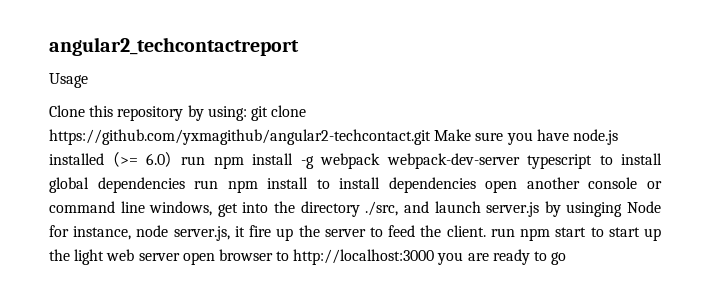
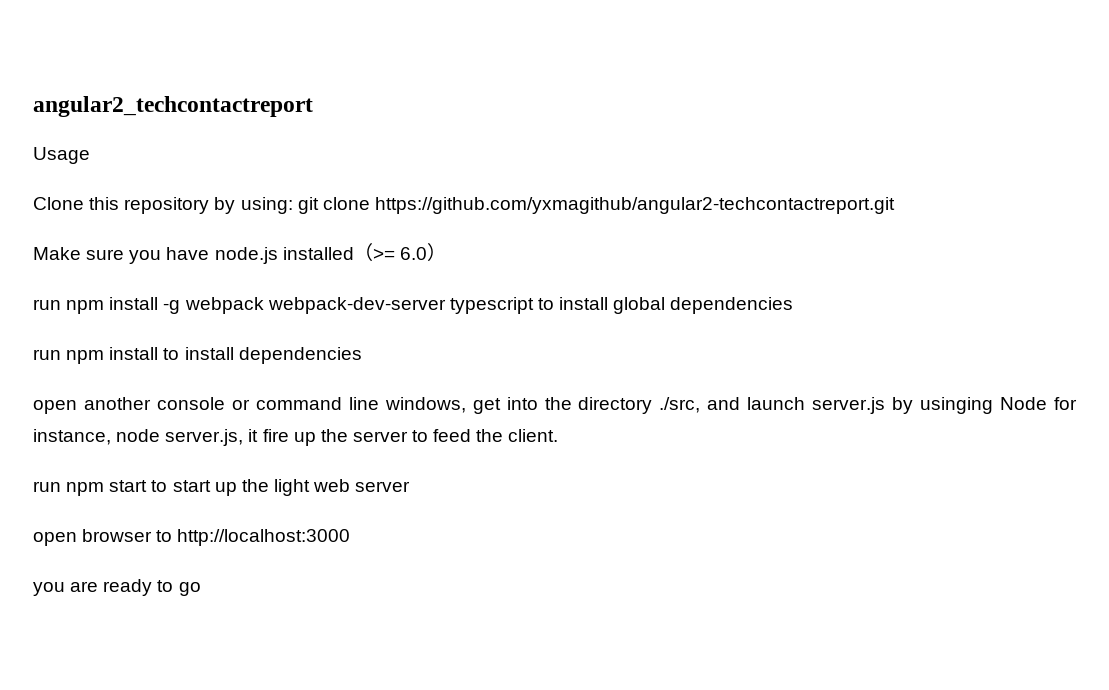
[49,129,431,145] https://github.com/yxmagithub/angular2-techcontact.git -> [374,197,895,214] https://github.com/yxmagithub/angular2-techcontactreport.git //
(182, 159) none -> (446, 252) //
(185, 185) none -> (794, 305) //
(476, 185) none -> (362, 355) //
(486, 231) none -> (559, 435) //
(180, 257) none -> (411, 486) //
(435, 257) none -> (351, 537) //

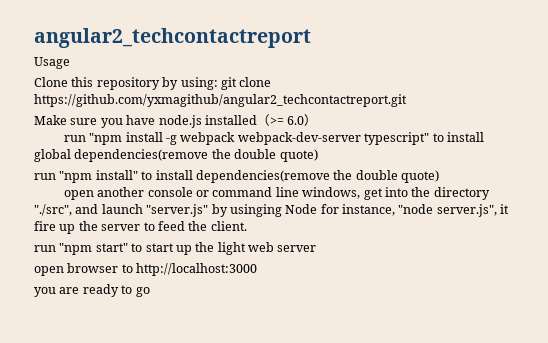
[374,197,895,214] https://github.com/yxmagithub/angular2-techcontactreport.git -> [34,94,407,107] https://github.com/yxmagithub/angular2_techcontactreport.git
[66,300,105,314] npm -> [89,133,123,145] "npm
[449,297,534,314] typescript -> [364,132,430,145] typescript"
[670,297,794,314] [33,347,362,364] dependencies // run npm install to install dependencies -> [74,149,318,162] [34,170,439,183] dependencies(remove the double quote) // run "npm install" to install dependencies(remove the double quote)
[659,397,701,413] ./src, -> [34,204,72,216] "./src",
[812,397,886,414] server.js -> [146,204,209,217] "server.js"
[116,429,244,446] node server.js, -> [398,204,497,217] "node server.js",
[66,480,148,496] npm start -> [59,243,128,255] "npm start"

